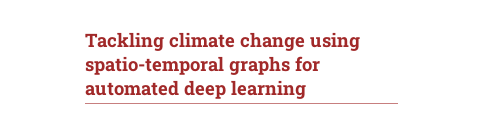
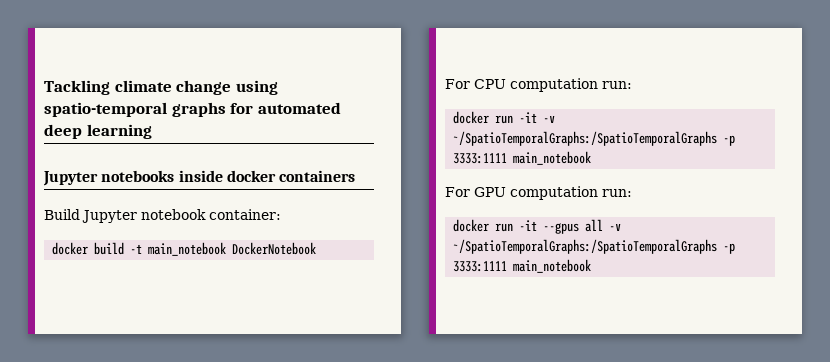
(306, 89) none -> [43,170,356,186] [44,209,281,223] [52,242,317,256] [445,78,632,92] [453,111,556,124] [453,131,736,146] [453,151,592,165] [445,186,632,200] [453,219,622,234] [453,239,736,254] [453,259,592,273] // Jupyter notebooks inside docker containers // Build Jupyter notebook container: // docker build -t main_notebook DockerNotebook // For CPU computation run: // docker run -it -v ~/SpatioTemporalGraphs:/SpatioTemporalGraphs -p 3333:1111 main_notebook // For GPU computation run: // docker run -it --gpus all -v ~/SpatioTemporalGraphs:/SpatioTemporalGraphs -p 3333:1111 main_notebook

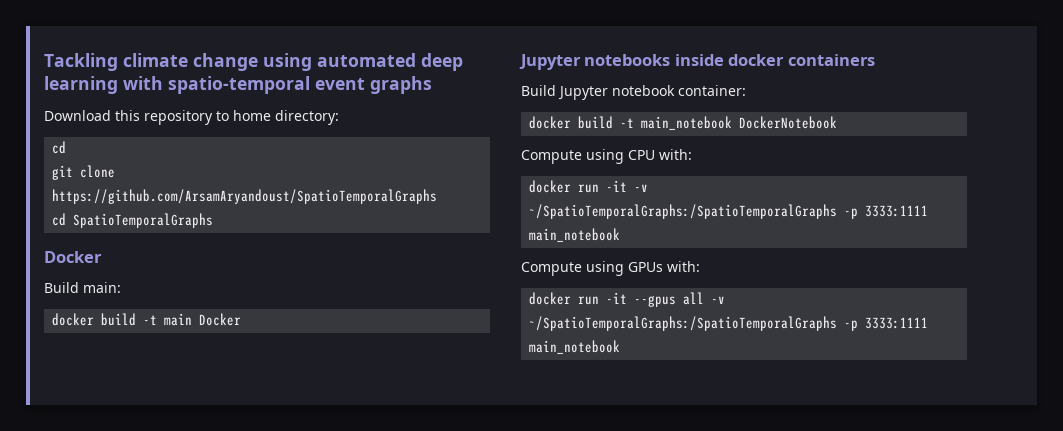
[44,102,254,117] spatio-temporal graphs for -> (312, 62) none
(152, 131) none -> [123,76,432,94] [44,110,339,125] [52,141,67,154] [52,165,116,180] [52,189,438,204] [52,213,214,228] [44,251,102,263] [44,282,121,293] [52,313,242,326] with spatio-temporal event graphs // Download this repository to home directory: // cd // git clone https://github.com/ArsamAryandoust/SpatioTemporalGraphs // cd SpatioTemporalGraphs // Docker // Build main: // docker build -t main Docker
[445,78,632,92] For CPU computation run: -> [521,149,692,164] Compute using CPU with:
[445,186,632,200] For GPU computation run: -> [521,261,700,276] Compute using GPUs with:

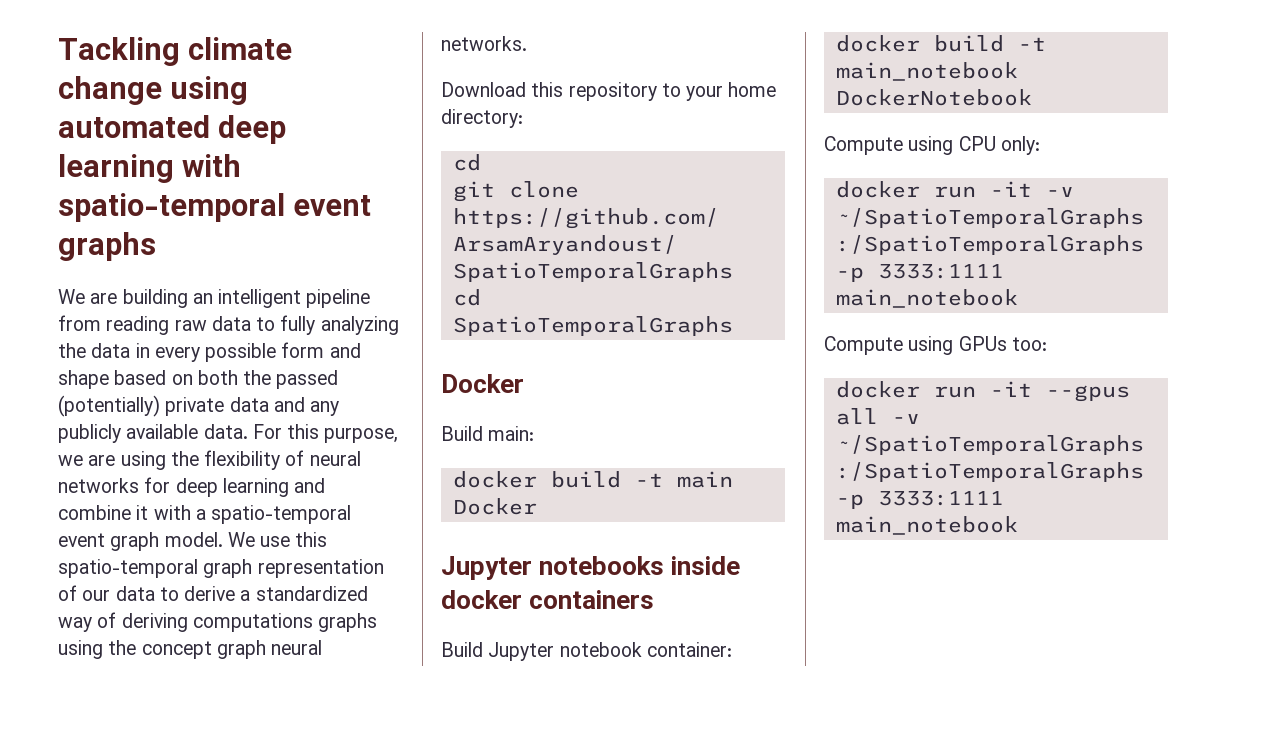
(432, 85) none -> [58,289,371,308] [58,315,399,335] [58,342,361,362] [58,370,339,389] [58,395,340,417] [58,424,399,443] [58,450,361,470] [58,477,326,497] [58,505,352,524] [58,532,328,551] [58,559,384,578] [58,585,368,601] [58,612,378,632] [58,640,323,659] [441,36,527,51] // We are building an intelligent pipeline from reading raw data to fully analyzing the data in every possible form and shape based on both the passed (potentially) private data and any publicly available data. For this purpose, we are using the flexibility of neural networks for deep learning and combine it with a spatio-temporal event graph model. We use this spatio-temporal graph representation of our data to derive a standardized way of deriving computations graphs using the concept graph neural networks.
(229, 116) none -> [686,86,724,101] your
[659,149,692,160] with: -> [1000,136,1040,155] only:
[667,261,700,272] with: -> [1011,337,1047,351] too:

